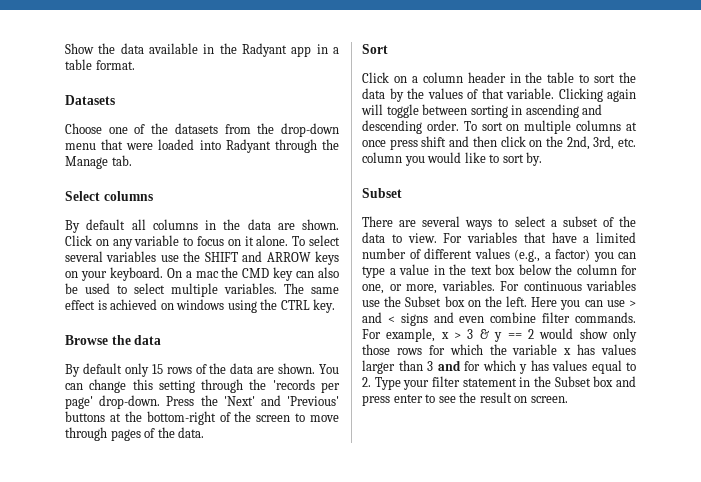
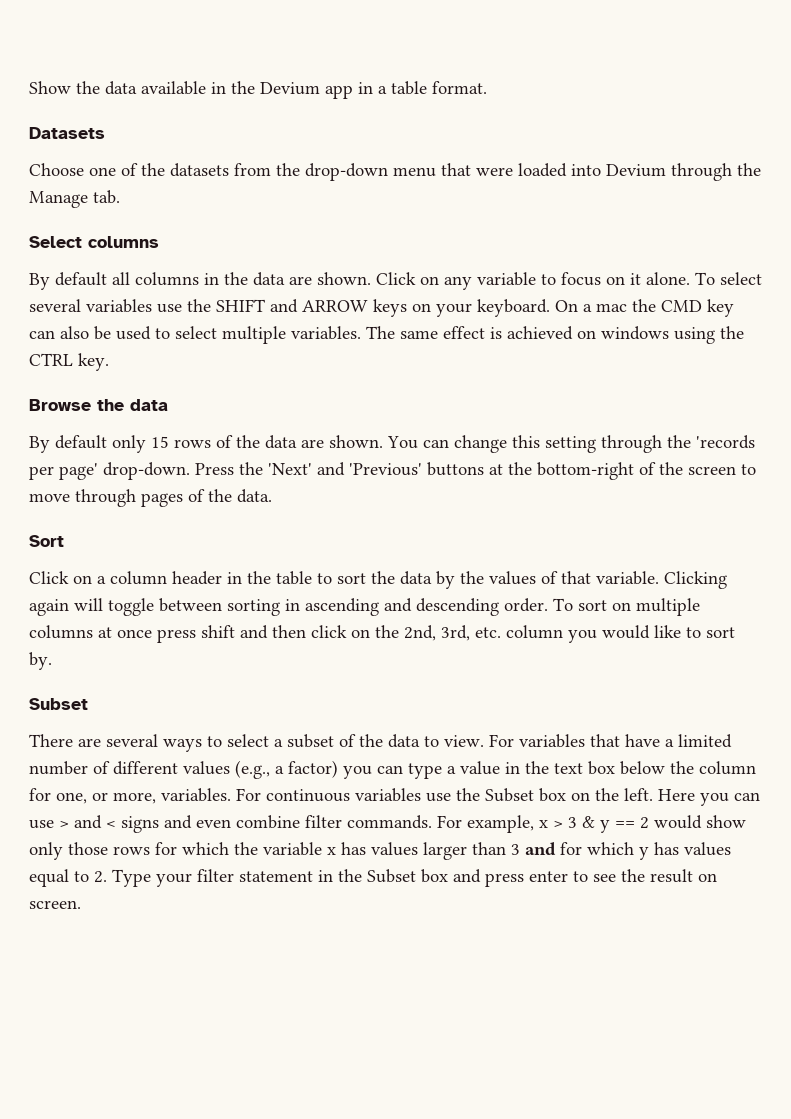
[242,43,287,57] Radyant -> [260,82,320,95] Devium
[225,139,271,153] Radyant -> [606,164,666,177] Devium

